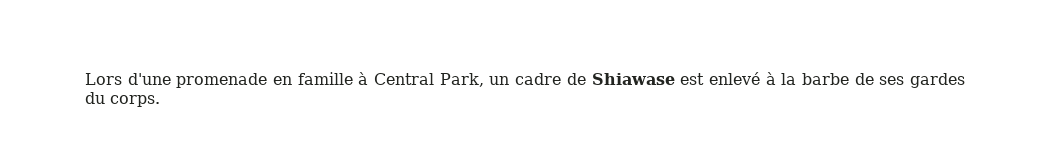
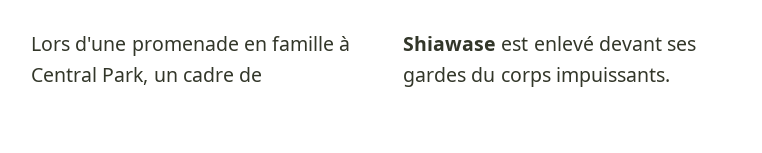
[765,72,874,85] à la barbe de -> [598,36,662,51] devant
[110,95,160,107] corps. -> [500,67,670,87] corps impuissants.

